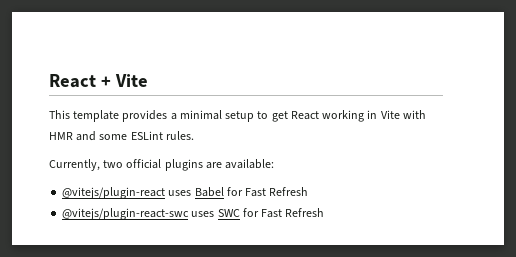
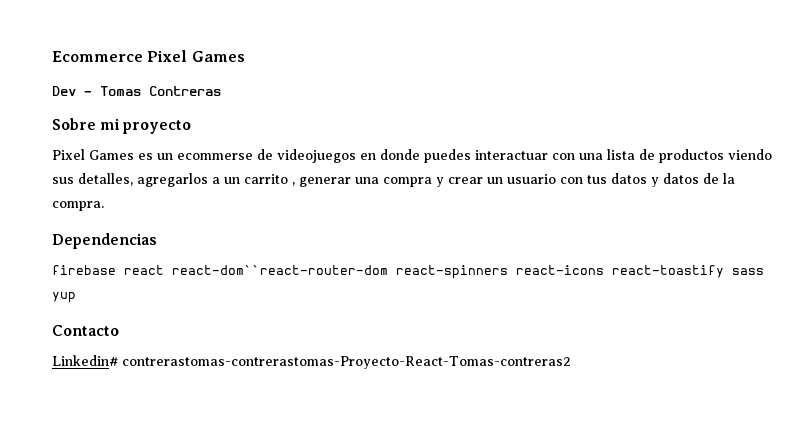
[49,74,148,88] [49,110,426,122] [49,131,194,141] [49,159,275,171] [62,187,309,199] [62,208,325,220] React + Vite // This template provides a minimal setup to get React working in Vite with HMR and some ESLint rules. // Currently, two official plugins are available: // @vitejs/plugin-react uses Babel for Fast Refresh // @vitejs/plugin-react-swc uses SWC for Fast Refresh -> [52,50,245,62] [52,86,221,96] [52,118,192,134] [52,149,772,163] [52,173,735,187] [52,201,104,211] [52,233,157,249] [52,265,764,279] [52,292,76,303] [52,325,119,336] [52,355,571,369] Ecommerce Pixel Games // Dev - Tomas Contreras // Sobre mi proyecto // Pixel Games es un ecommerse de videojuegos en donde puedes interactuar con una lista de productos viendo sus detalles, agregarlos a un carrito , generar una compra y crear un usuario con tus datos y datos de la compra. // Dependencias // firebase react react-dom``react-router-dom react-spinners react-icons react-toastify sass yup // Contacto // Linkedin# contrerastomas-contrerastomas-Proyecto-React-Tomas-contreras2

